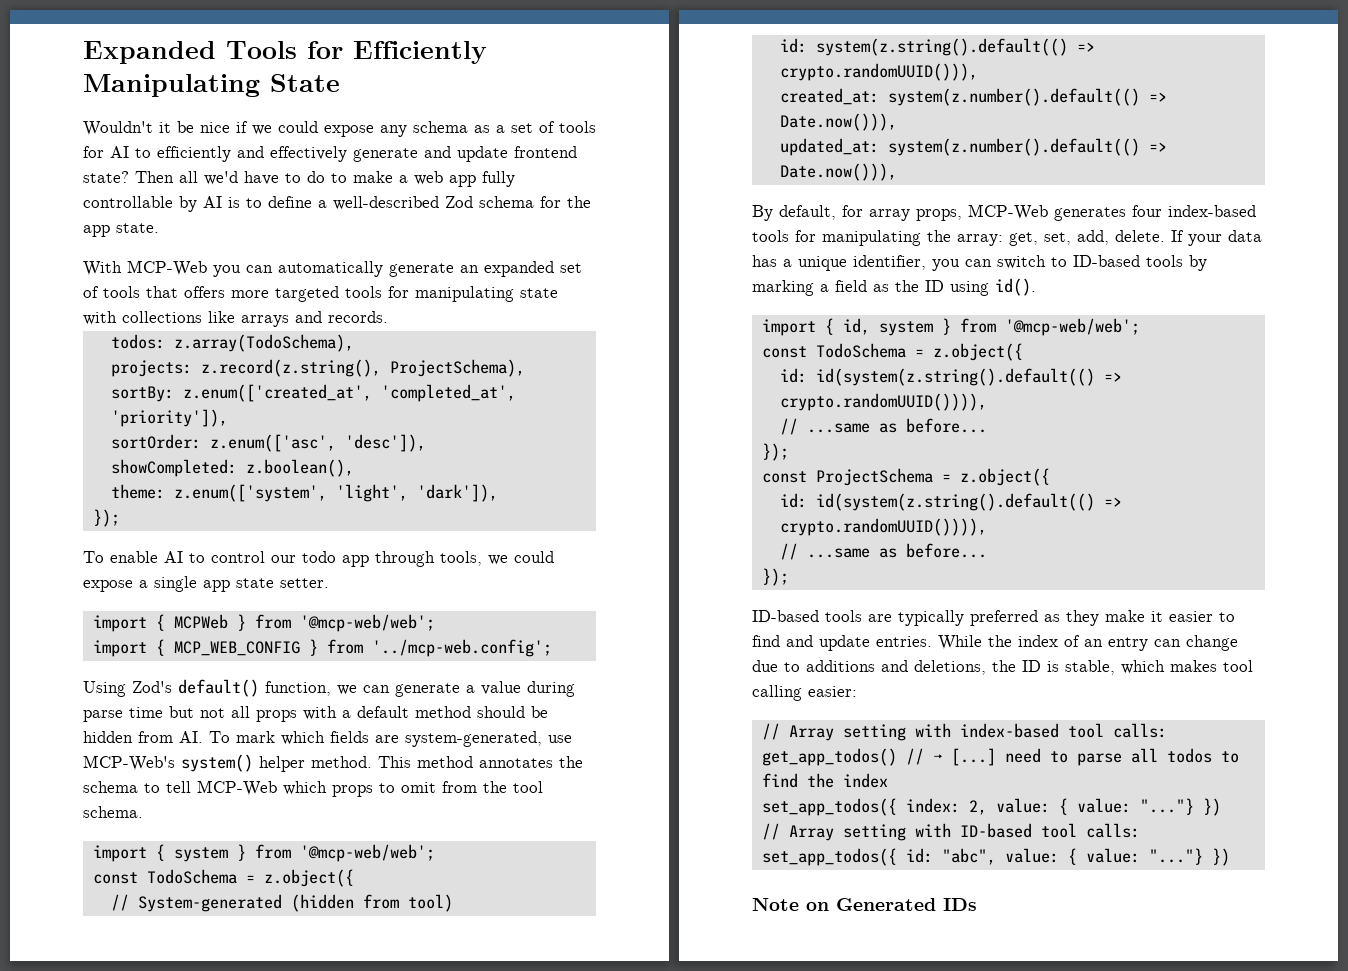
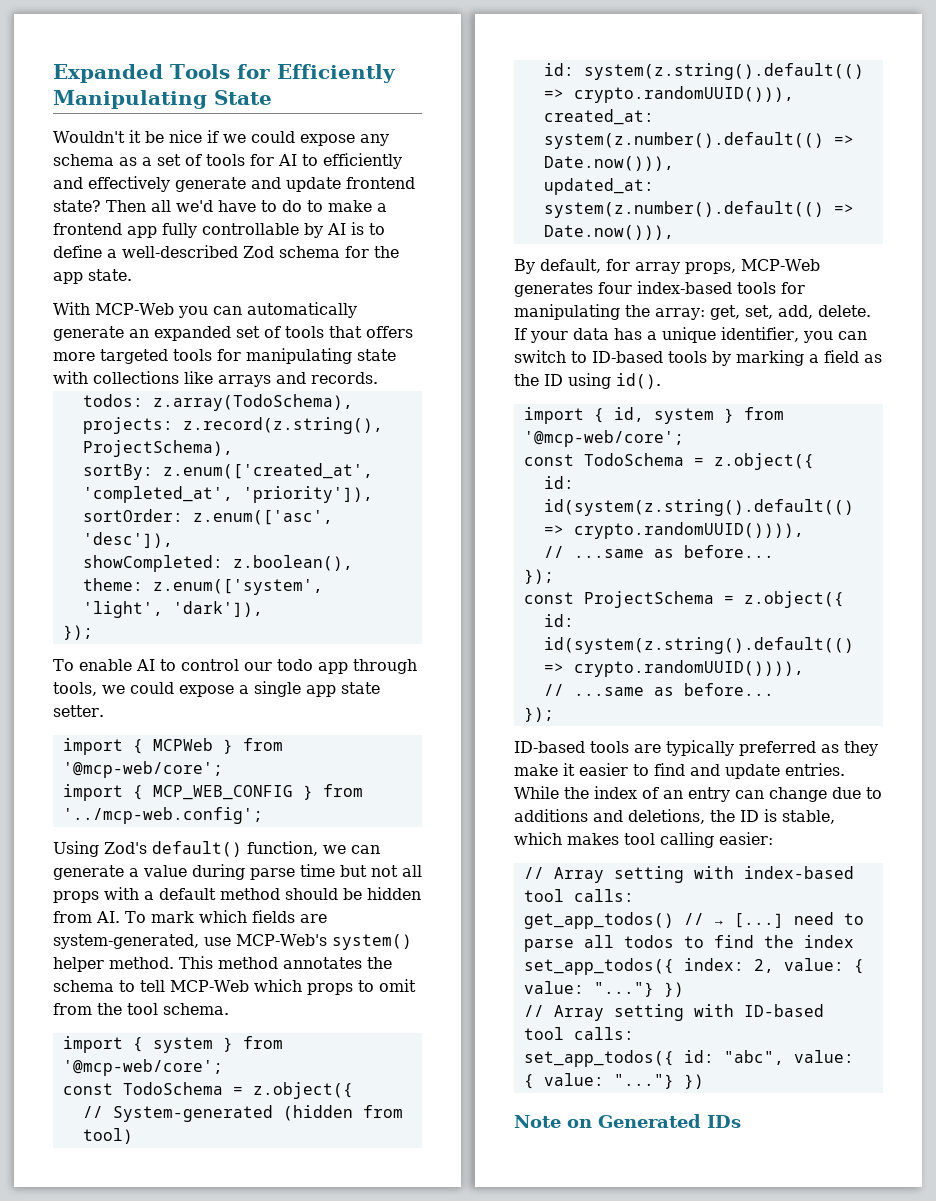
[414,171,443,185] web -> [53,223,122,235] frontend
[299,614,435,632] '@mcp-web/web'; -> [62,761,223,778] '@mcp-web/core';
[299,844,435,862] '@mcp-web/web'; -> [62,1059,223,1076] '@mcp-web/core';
[1004,318,1140,336] '@mcp-web/web'; -> [523,430,684,447] '@mcp-web/core';

